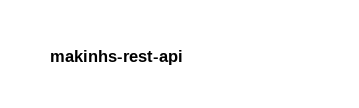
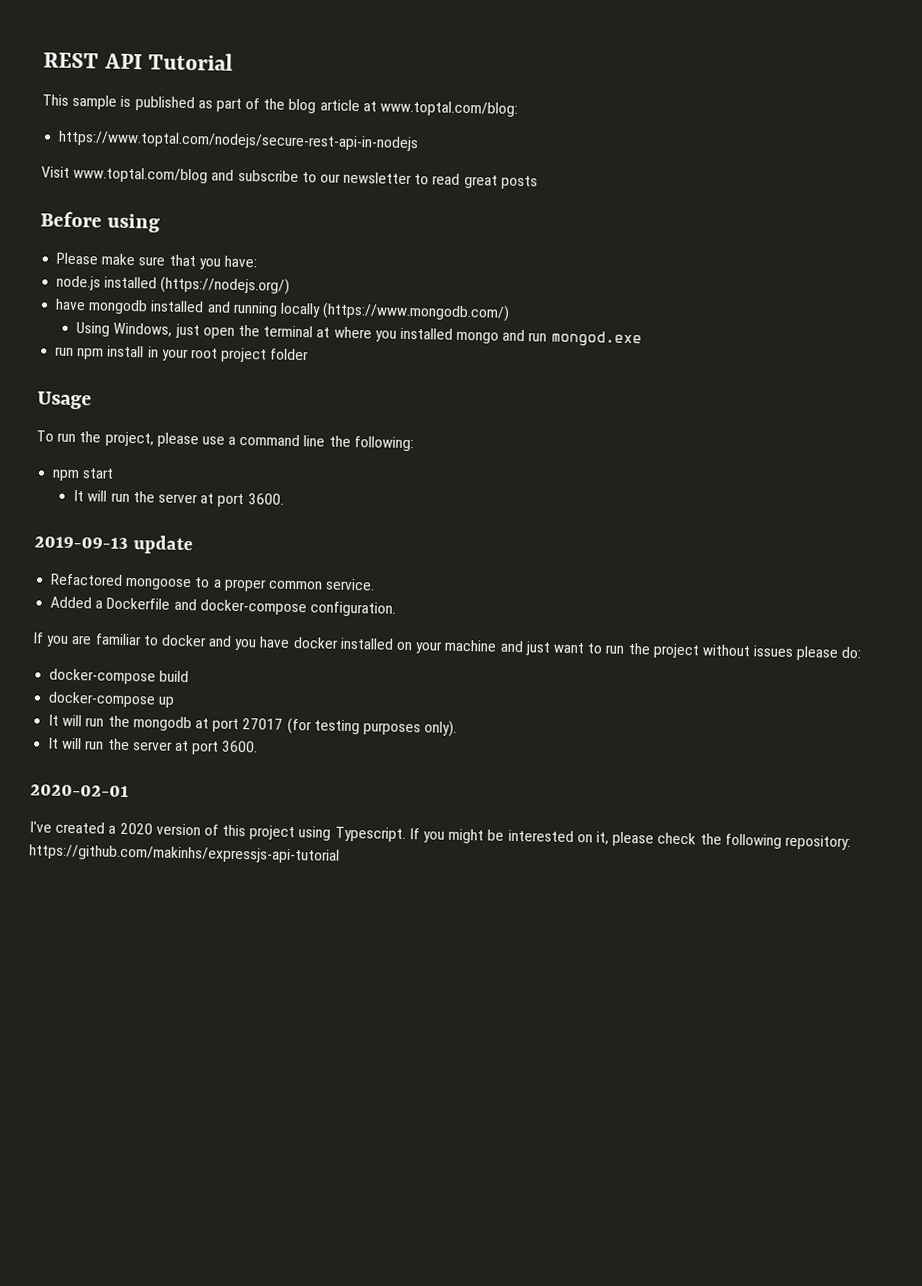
[50,50,183,65] makinhs-rest-api -> [43,52,234,71] [42,94,519,117] [58,130,420,152] [41,166,538,190] [40,211,161,233] [56,252,257,270] [56,275,291,295] [55,298,511,322] [76,322,642,348] [55,345,310,363] [37,391,92,410] [36,430,414,452] [52,468,115,482] [73,490,284,508] [34,535,193,555] [50,573,376,592] [50,596,396,617] [32,632,862,661] [49,668,190,685] [48,691,175,708] [48,714,458,737] [48,737,259,755] [30,784,129,798] [29,821,851,851] [29,844,340,864] REST API Tutorial // This sample is published as part of the blog article at www.toptal.com/blog: // https://www.toptal.com/nodejs/secure-rest-api-in-nodejs // Visit www.toptal.com/blog and subscribe to our newsletter to read great posts // Before using // Please make sure that you have: // node.js installed (https://nodejs.org/) // have mongodb installed and running locally (https://www.mongodb.com/) // Using Windows, just open the terminal at where you installed mongo and run mongod.exe // run npm install in your root project folder // Usage // To run the project, please use a command line the following: // npm start // It will run the server at port 3600. // 2019-09-13 update // Refactored mongoose to a proper common service. // Added a Dockerfile and docker-compose configuration. // If you are familiar to docker and you have docker installed on your machine and just want to run the project without issues please do: // docker-compose build // docker-compose up // It will run the mongodb at port 27017 (for testing purposes only). // It will run the server at port 3600. // 2020-02-01 // I've created a 2020 version of this project using Typescript. If you might be interested on it, please check the following repository: https://github.com/makinhs/expressjs-api-tutorial

